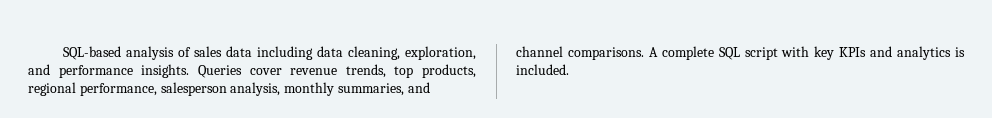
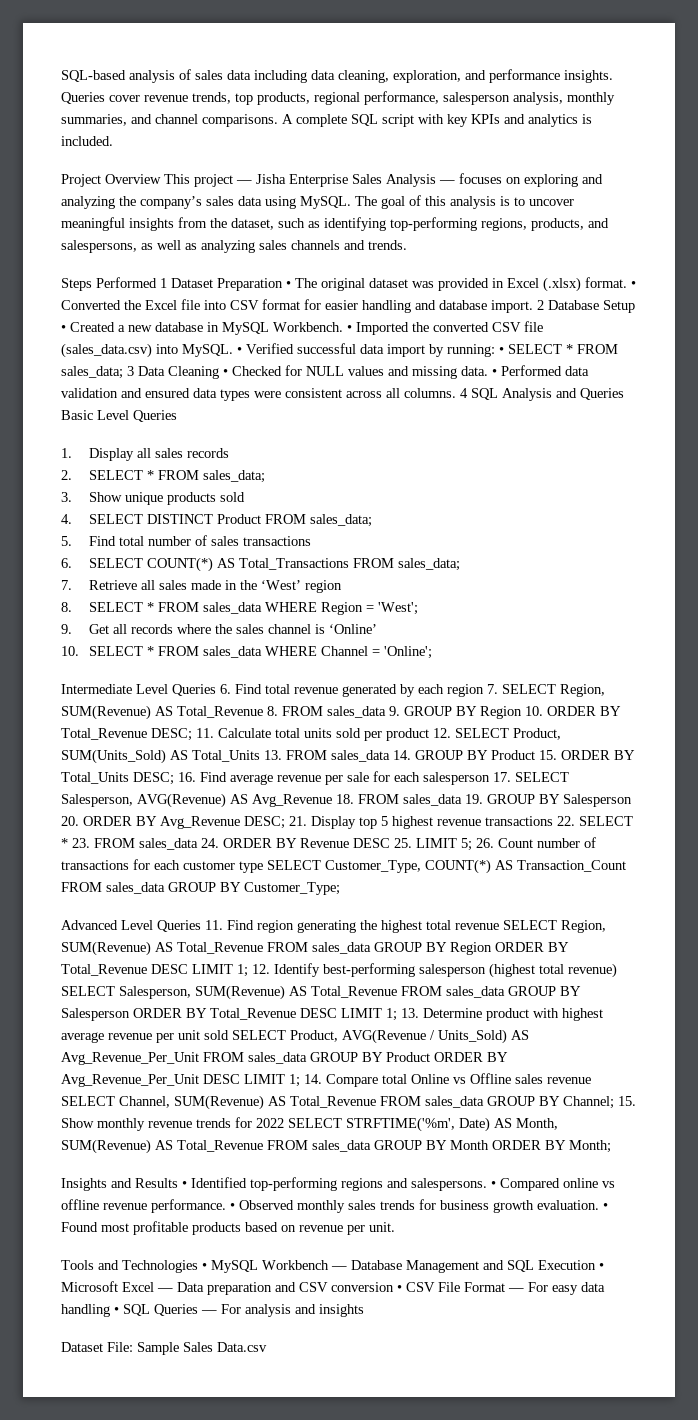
(569, 69) none -> [61,173,603,187] [61,195,574,209] [61,217,609,231] [61,240,407,253] [61,277,636,292] [61,299,635,313] [61,321,543,335] [61,343,618,358] [61,365,589,379] [61,388,624,401] [61,410,177,422] [61,448,230,461] [61,470,266,483] [61,492,246,505] [61,514,373,527] [61,535,312,546] [61,557,461,572] [61,580,343,593] [61,602,419,615] [61,624,378,634] [61,646,433,659] [61,684,605,697] [61,705,621,720] [61,728,561,741] [61,749,635,764] [61,771,569,785] [61,793,632,808] [61,816,633,829] [61,837,596,851] [61,859,626,874] [61,882,340,895] [61,920,606,933] [61,941,569,956] [61,963,617,978] [61,985,581,1000] [61,1008,603,1021] [61,1029,529,1044] [61,1052,508,1065] [61,1073,591,1087] [61,1095,636,1110] [61,1117,558,1132] [61,1139,611,1154] [61,1177,615,1191] [61,1199,608,1213] [61,1221,395,1235] [61,1260,604,1273] [61,1281,605,1295] [61,1304,364,1317] [61,1342,267,1355] // Project Overview This project — Jisha Enterprise Sales Analysis — focuses on exploring and analyzing the company’s sales data using MySQL. The goal of this analysis is to uncover meaningful insights from the dataset, such as identifying top-performing regions, products, and salespersons, as well as analyzing sales channels and trends. // Steps Performed 1 Dataset Preparation • The original dataset was provided in Excel (.xlsx) format. • Converted the Excel file into CSV format for easier handling and database import. 2 Database Setup • Created a new database in MySQL Workbench. • Imported the converted CSV file (sales_data.csv) into MySQL. • Verified successful data import by running: • SELECT * FROM sales_data; 3 Data Cleaning • Checked for NULL values and missing data. • Performed data validation and ensured data types were consistent across all columns. 4 SQL Analysis and Queries Basic Level Queries // 1. Display all sales records // 2. SELECT * FROM sales_data; // 3. Show unique products sold // 4. SELECT DISTINCT Product FROM sales_data; // 5. Find total number of sales transactions // 6. SELECT COUNT(*) AS Total_Transactions FROM sales_data; // 7. Retrieve all sales made in the ‘West’ region // 8. SELECT * FROM sales_data WHERE Region = 'West'; // 9. Get all records where the sales channel is ‘Online’ // 10. SELECT * FROM sales_data WHERE Channel = 'Online'; // Intermediate Level Queries 6. Find total revenue generated by each region 7. SELECT Region, SUM(Revenue) AS Total_Revenue 8. FROM sales_data 9. GROUP BY Region 10. ORDER BY Total_Revenue DESC; 11. Calculate total units sold per product 12. SELECT Product, SUM(Units_Sold) AS Total_Units 13. FROM sales_data 14. GROUP BY Product 15. ORDER BY Total_Units DESC; 16. Find average revenue per sale for each salesperson 17. SELECT Salesperson, AVG(Revenue) AS Avg_Revenue 18. FROM sales_data 19. GROUP BY Salesperson 20. ORDER BY Avg_Revenue DESC; 21. Display top 5 highest revenue transactions 22. SELECT * 23. FROM sales_data 24. ORDER BY Revenue DESC 25. LIMIT 5; 26. Count number of transactions for each customer type SELECT Customer_Type, COUNT(*) AS Transaction_Count FROM sales_data GROUP BY Customer_Type; // Advanced Level Queries 11. Find region generating the highest total revenue SELECT Region, SUM(Revenue) AS Total_Revenue FROM sales_data GROUP BY Region ORDER BY Total_Revenue DESC LIMIT 1; 12. Identify best-performing salesperson (highest total revenue) SELECT Salesperson, SUM(Revenue) AS Total_Revenue FROM sales_data GROUP BY Salesperson ORDER BY Total_Revenue DESC LIMIT 1; 13. Determine product with highest average revenue per unit sold SELECT Product, AVG(Revenue / Units_Sold) AS Avg_Revenue_Per_Unit FROM sales_data GROUP BY Product ORDER BY Avg_Revenue_Per_Unit DESC LIMIT 1; 14. Compare total Online vs Offline sales revenue SELECT Channel, SUM(Revenue) AS Total_Revenue FROM sales_data GROUP BY Channel; 15. Show monthly revenue trends for 2022 SELECT STRFTIME('%m', Date) AS Month, SUM(Revenue) AS Total_Revenue FROM sales_data GROUP BY Month ORDER BY Month; // Insights and Results • Identified top-performing regions and salespersons. • Compared online vs offline revenue performance. • Observed monthly sales trends for business growth evaluation. • Found most profitable products based on revenue per unit. // Tools and Technologies • MySQL Workbench — Database Management and SQL Execution • Microsoft Excel — Data preparation and CSV conversion • CSV File Format — For easy data handling • SQL Queries — For analysis and insights // Dataset File: Sample Sales Data.csv

